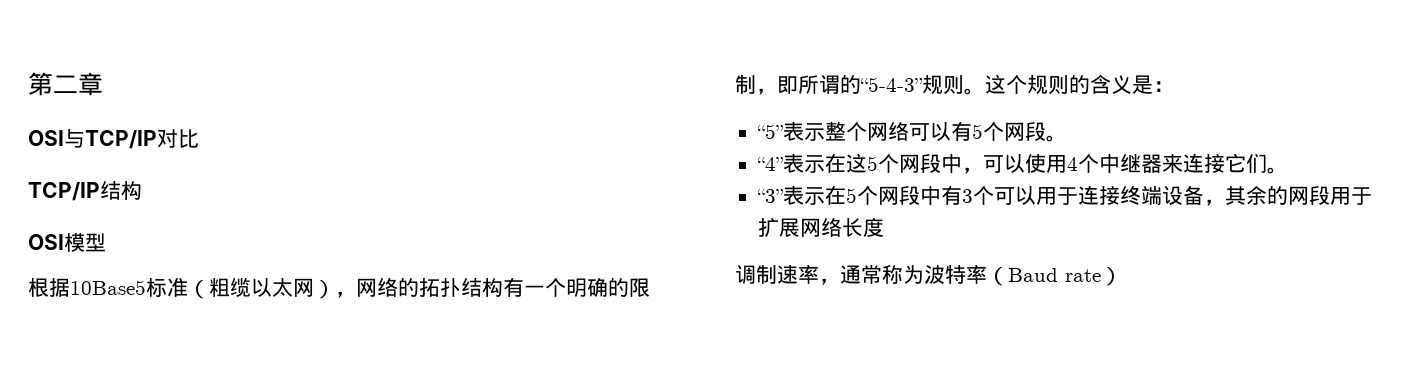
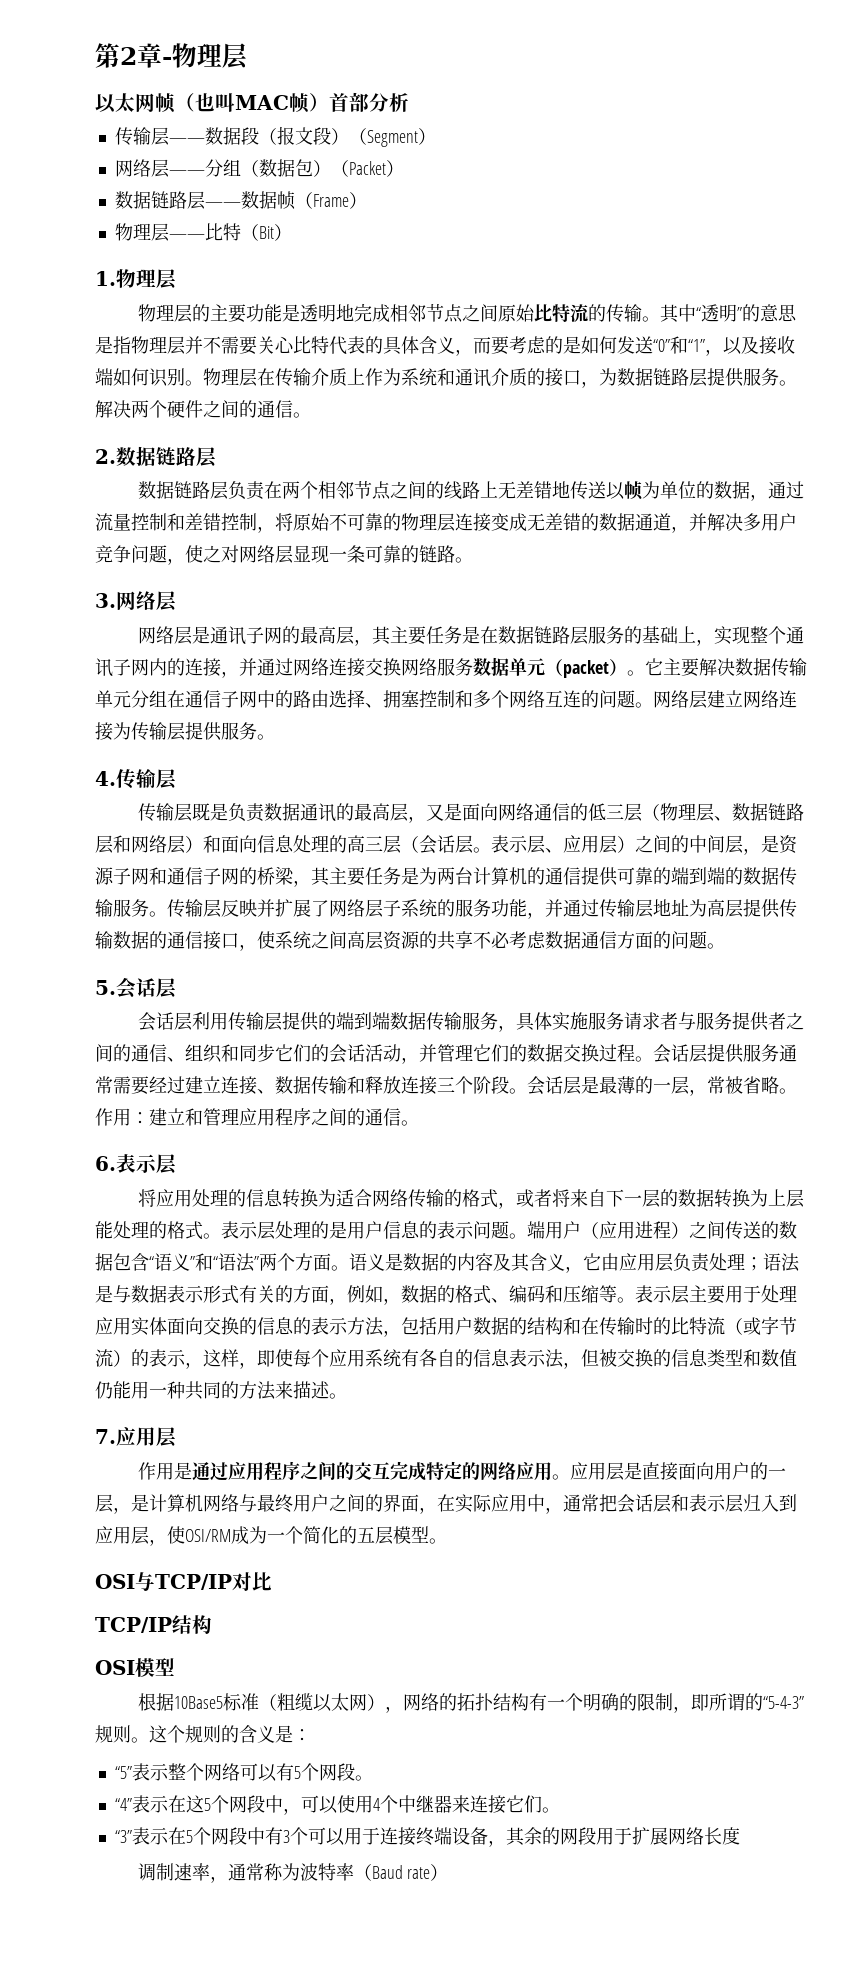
[53,75,78,93] 二 -> [120,47,137,65] 2
(103, 84) none -> [162,43,248,69] [95,92,409,113] [114,126,436,147] [114,159,404,178] [114,191,367,210] [114,223,292,242] [95,269,177,289] [137,303,797,323] [95,336,795,356] [95,368,797,388] [95,400,311,418] [95,446,217,467] [137,481,804,501] [95,513,797,533] [95,545,473,565] [95,591,177,611] [137,626,804,646] [95,657,807,678] [95,689,797,709] [95,722,275,741] [95,768,177,789] [137,803,804,823] [95,835,798,855] [95,866,797,887] [95,899,797,919] [95,931,725,951] [95,977,177,999] [137,1012,804,1032] [95,1044,797,1064] [95,1076,797,1096] [95,1108,419,1126] [95,1154,177,1174] [137,1189,804,1209] [95,1221,797,1240] [95,1253,800,1273] [95,1285,797,1305] [95,1316,797,1337] [95,1349,797,1369] [95,1381,347,1400] [95,1427,177,1447] [137,1461,786,1481] [95,1494,797,1514] [95,1526,447,1546] -物理层 // 以太网帧（也叫MAC帧）首部分析 // 传输层——数据段（报文段）（Segment） // 网络层——分组（数据包）（Packet） // 数据链路层——数据帧（Frame） // 物理层——比特（Bit） // 1.物理层 // 物理层的主要功能是透明地完成相邻节点之间原始比特流的传输。其中“透明”的意思是指物理层并不需要关心比特代表的具体含义，而要考虑的是如何发送“0”和“1”，以及接收端如何识别。物理层在传输介质上作为系统和通讯介质的接口，为数据链路层提供服务。解决两个硬件之间的通信。 // 2.数据链路层 // 数据链路层负责在两个相邻节点之间的线路上无差错地传送以帧为单位的数据，通过流量控制和差错控制，将原始不可靠的物理层连接变成无差错的数据通道，并解决多用户竞争问题，使之对网络层显现一条可靠的链路。 // 3.网络层 // 网络层是通讯子网的最高层，其主要任务是在数据链路层服务的基础上，实现整个通讯子网内的连接，并通过网络连接交换网络服务数据单元（packet）。它主要解决数据传输单元分组在通信子网中的路由选择、拥塞控制和多个网络互连的问题。网络层建立网络连接为传输层提供服务。 // 4.传输层 // 传输层既是负责数据通讯的最高层，又是面向网络通信的低三层（物理层、数据链路层和网络层）和面向信息处理的高三层（会话层。表示层、应用层）之间的中间层，是资源子网和通信子网的桥梁，其主要任务是为两台计算机的通信提供可靠的端到端的数据传输服务。传输层反映并扩展了网络层子系统的服务功能，并通过传输层地址为高层提供传输数据的通信接口，使系统之间高层资源的共享不必考虑数据通信方面的问题。 // 5.会话层 // 会话层利用传输层提供的端到端数据传输服务，具体实施服务请求者与服务提供者之间的通信、组织和同步它们的会话活动，并管理它们的数据交换过程。会话层提供服务通常需要经过建立连接、数据传输和释放连接三个阶段。会话层是最薄的一层，常被省略。作用：建立和管理应用程序之间的通信。 // 6.表示层 // 将应用处理的信息转换为适合网络传输的格式，或者将来自下一层的数据转换为上层能处理的格式。表示层处理的是用户信息的表示问题。端用户（应用进程）之间传送的数据包含“语义”和“语法”两个方面。语义是数据的内容及其含义，它由应用层负责处理；语法是与数据表示形式有关的方面，例如，数据的格式、编码和压缩等。表示层主要用于处理应用实体面向交换的信息的表示方法，包括用户数据的结构和在传输时的比特流（或字节流）的表示，这样，即使每个应用系统有各自的信息表示法，但被交换的信息类型和数值仍能用一种共同的方法来描述。 // 7.应用层 // 作用是通过应用程序之间的交互完成特定的网络应用。应用层是直接面向用户的一层，是计算机网络与最终用户之间的界面，在实际应用中，通常把会话层和表示层归入到应用层，使OSI/RM成为一个简化的五层模型。

